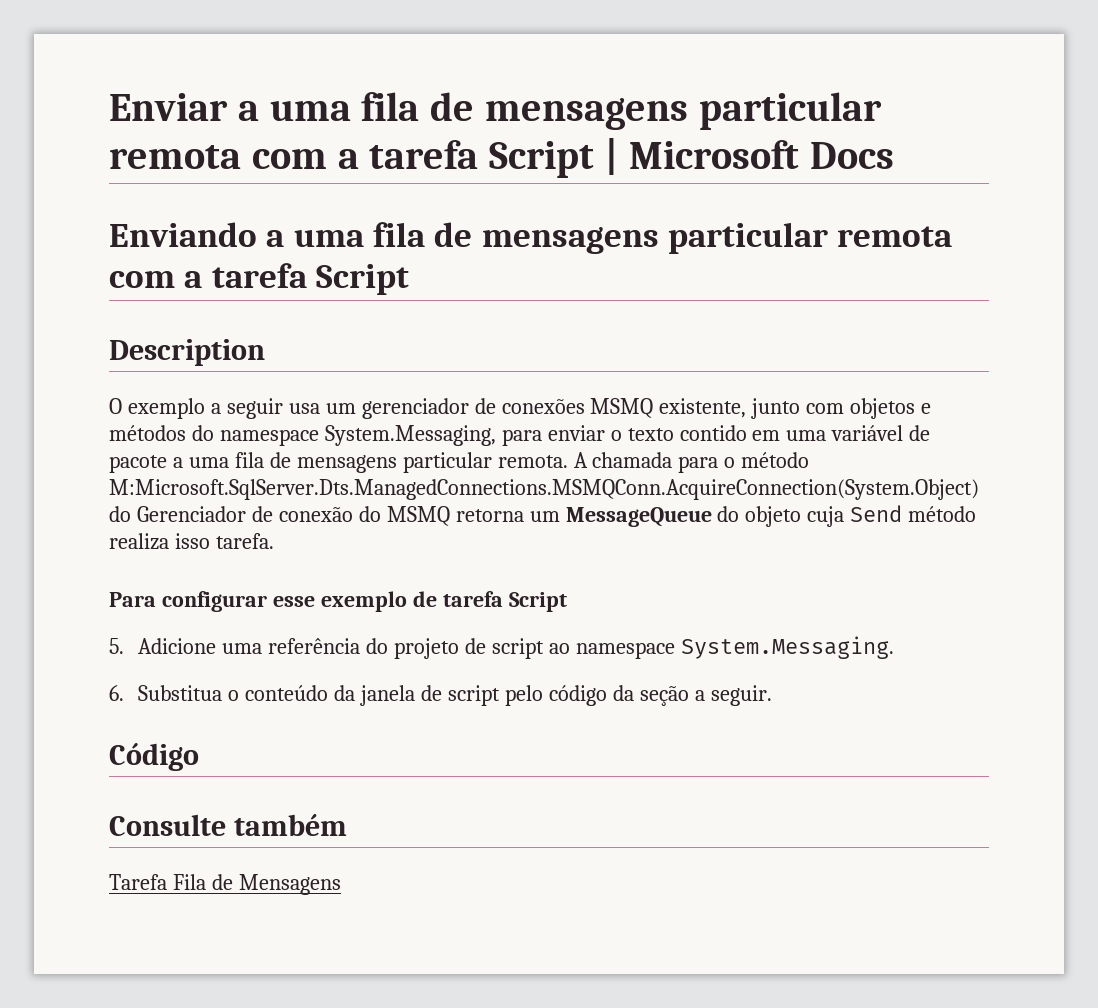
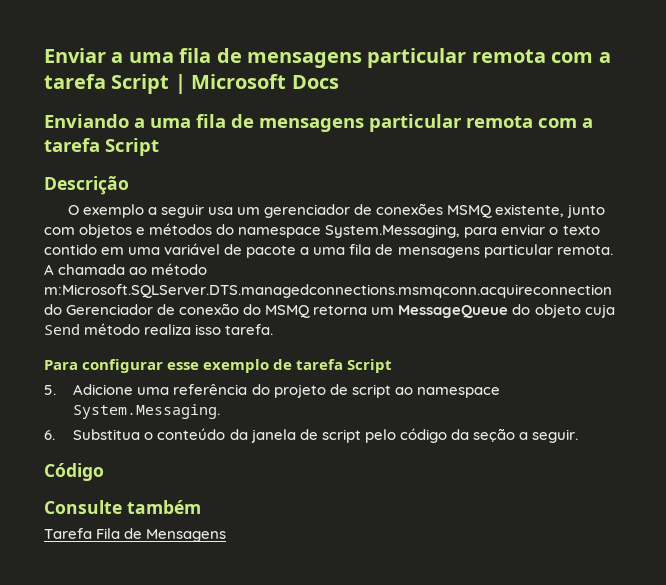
[109,339,265,366] Description -> [44,176,129,195] Descrição
[678,452,810,473] [109,479,979,500] para o método M:Microsoft.SqlServer.Dts.ManagedConnections.MSMQConn.AcquireConnection(System.Object) -> [129,263,208,275] [44,284,612,298] ao método m:Microsoft.SQLServer.DTS.managedconnections.msmqconn.acquireconnection

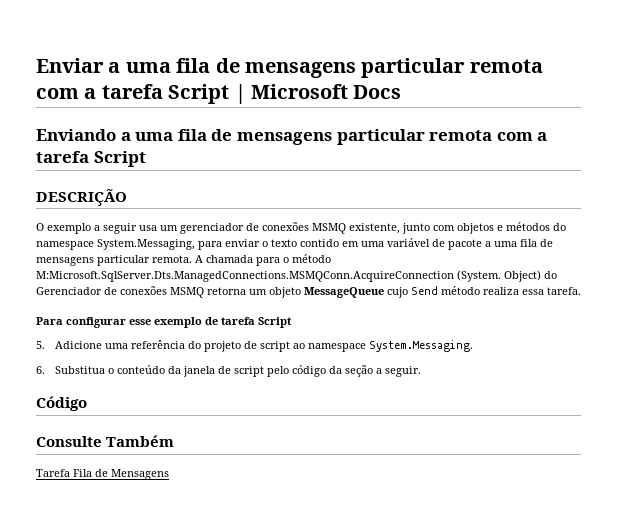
[44,176,129,195] Descrição -> [36,189,127,206] DESCRIÇÃO
[129,263,208,275] [44,284,612,298] ao método m:Microsoft.SQLServer.DTS.managedconnections.msmqconn.acquireconnection -> [256,254,331,266] [36,270,541,282] para o método M:Microsoft.SqlServer.Dts.ManagedConnections.MSMQConn.AcquireConnection (System. Object)
[179,303,262,315] conexão do -> [120,286,167,295] conexões
[398,304,615,318] MessageQueue do objeto cuja -> [269,287,408,298] objeto MessageQueue cujo
[195,324,222,335] isso -> [522,289,544,295] essa
[127,500,201,514] também -> [106,435,175,447] Também

